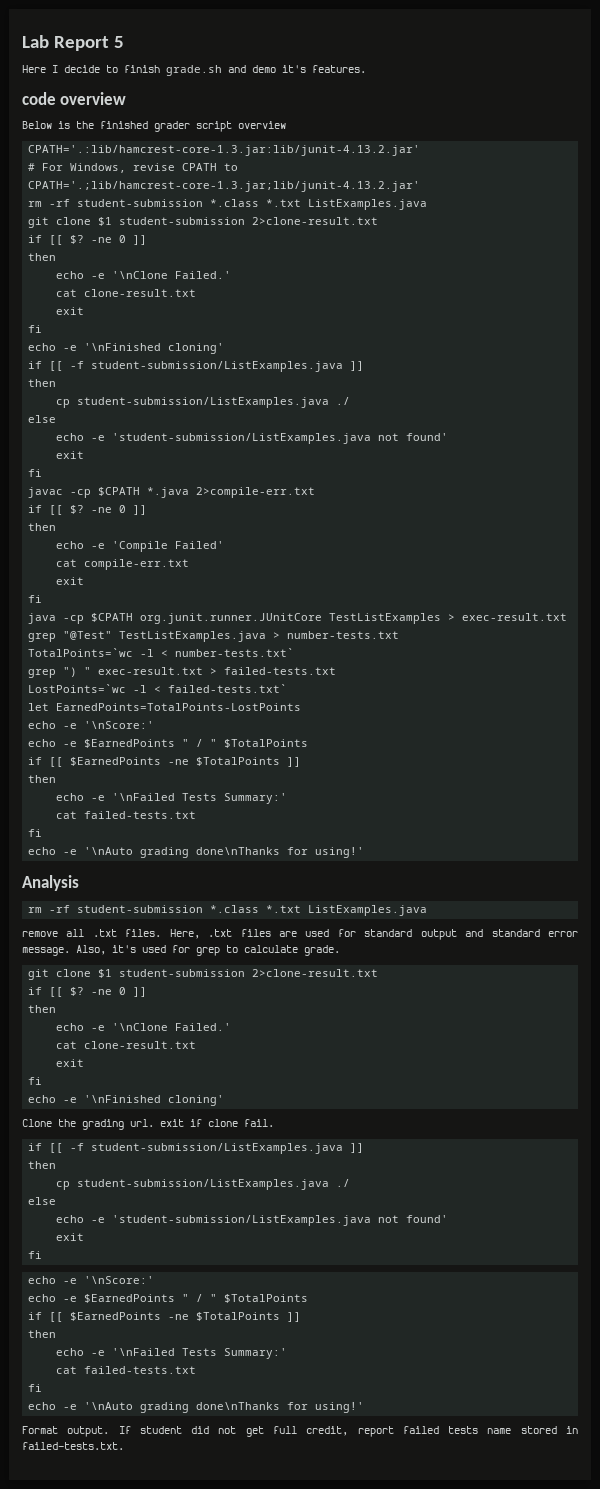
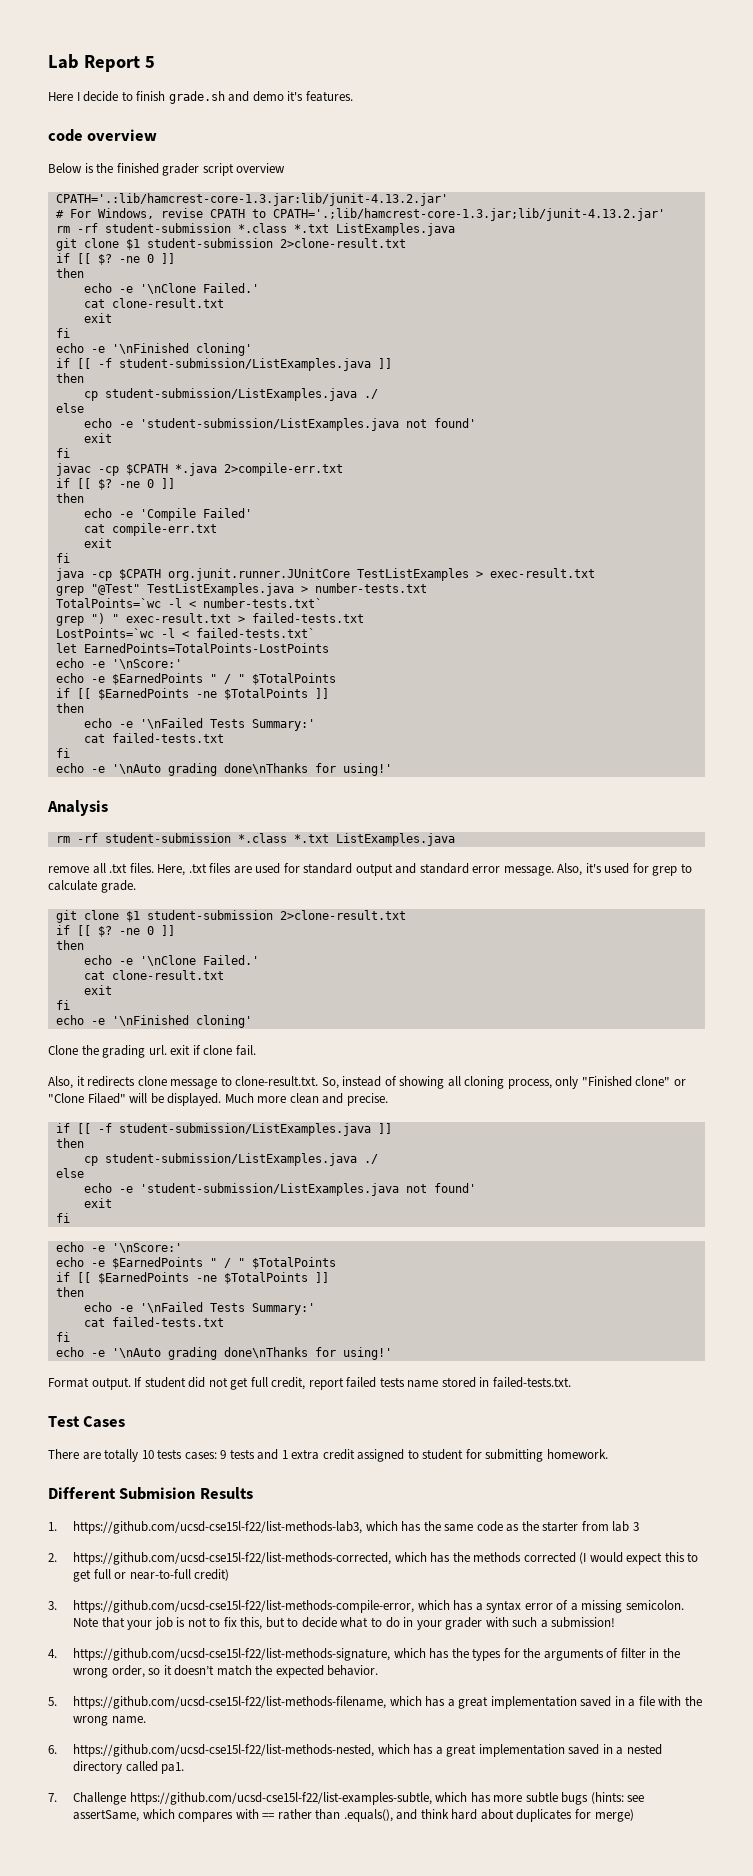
(274, 1123) none -> [48,1076,686,1089] [48,1093,388,1106] // Also, it redirects clone message to clone-result.txt. So, instead of showing all cloning process, only "Finished clone" or "Clone Filaed" will be displayed. Much more clean and precise.
(124, 1446) none -> [48,1416,126,1428] [48,1449,608,1462] [48,1487,253,1500] [48,1521,639,1534] [48,1552,699,1565] [73,1569,230,1582] [48,1600,684,1613] [73,1617,616,1630] [48,1648,680,1661] [73,1665,379,1678] [48,1696,702,1709] [73,1716,146,1726] [48,1744,662,1757] [73,1761,185,1774] [48,1792,645,1805] [73,1809,634,1822] // Test Cases // There are totally 10 tests cases: 9 tests and 1 extra credit assigned to student for submitting homework. // Different Submision Results // 1. https://github.com/ucsd-cse15l-f22/list-methods-lab3, which has the same code as the starter from lab 3 // 2. https://github.com/ucsd-cse15l-f22/list-methods-corrected, which has the methods corrected (I would expect this to get full or near-to-full credit) // 3. https://github.com/ucsd-cse15l-f22/list-methods-compile-error, which has a syntax error of a missing semicolon. Note that your job is not to fix this, but to decide what to do in your grader with such a submission! // 4. https://github.com/ucsd-cse15l-f22/list-methods-signature, which has the types for the arguments of filter in the wrong order, so it doesn’t match the expected behavior. // 5. https://github.com/ucsd-cse15l-f22/list-methods-filename, which has a great implementation saved in a file with the wrong name. // 6. https://github.com/ucsd-cse15l-f22/list-methods-nested, which has a great implementation saved in a nested directory called pa1. // 7. Challenge https://github.com/ucsd-cse15l-f22/list-examples-subtle, which has more subtle bugs (hints: see assertSame, which compares with == rather than .equals(), and think hard about duplicates for merge)

